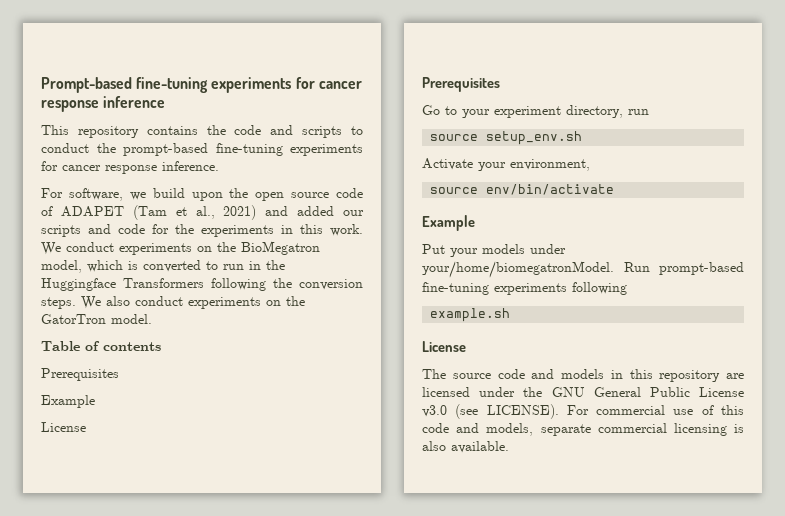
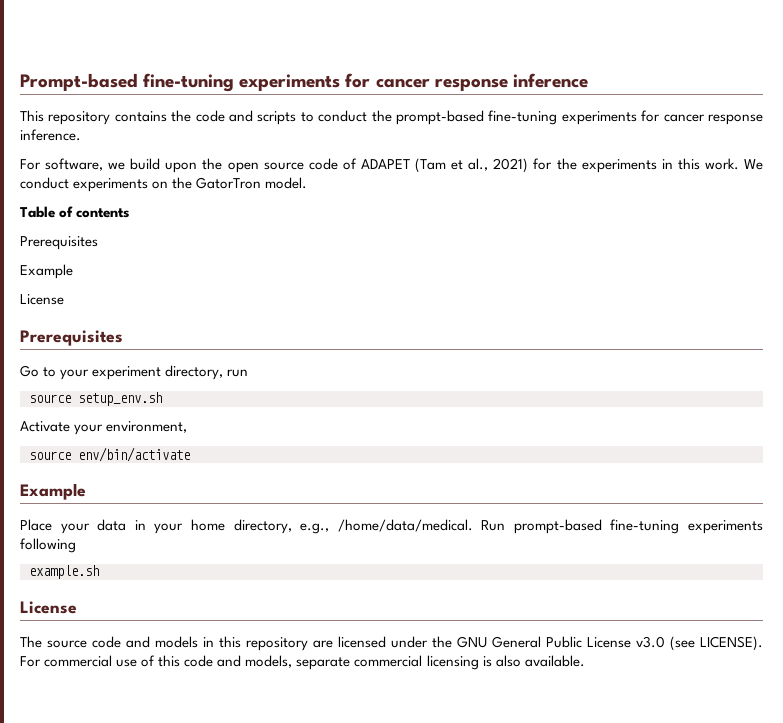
[265,206,364,216] [41,224,145,237] and added our scripts and code -> (529, 165) none
[241,241,320,255] [41,260,285,273] [41,278,363,291] [41,296,305,309] BioMegatron model, which is converted to run in the Huggingface Transformers following the conversion steps. We also conduct experiments on the -> (193, 183) none
[422,244,566,257] [422,261,614,278] Put your models under your/home/biomegatronModel. -> [20,519,473,534] Place your data in your home directory, e.g., /home/data/medical.

